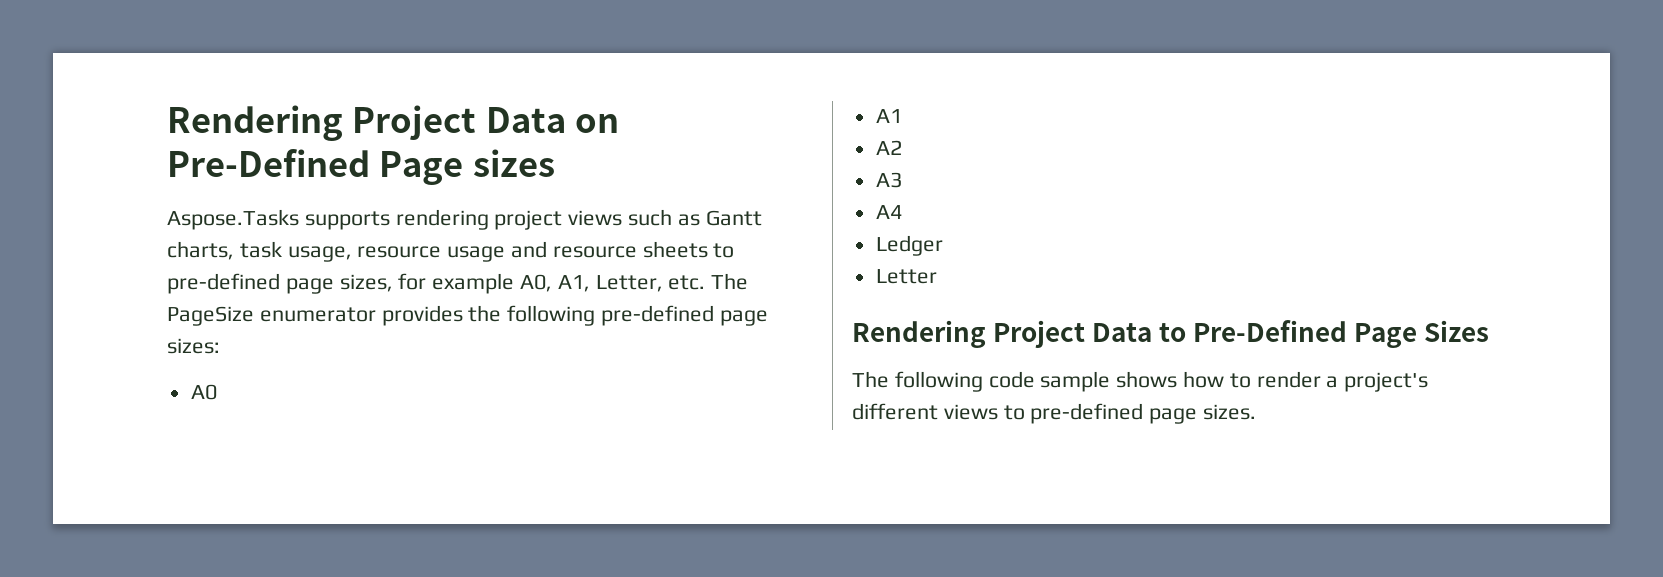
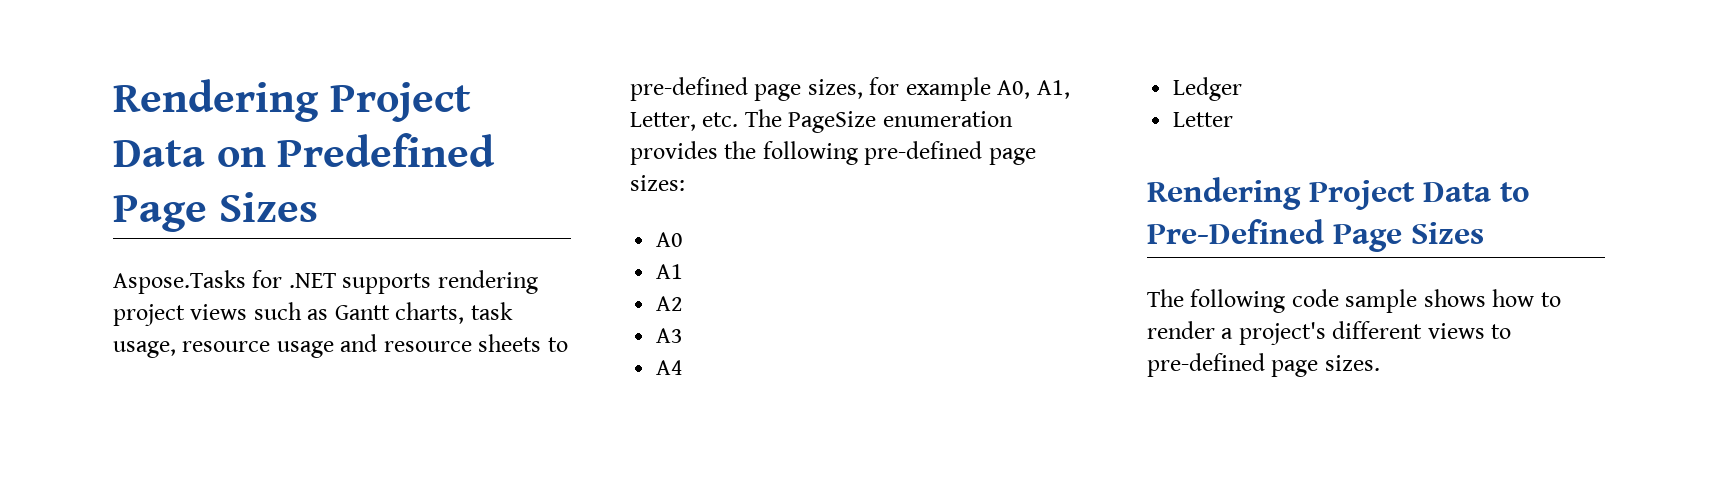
[167,149,555,185] Pre-Defined Page sizes -> [277,133,496,167] [113,192,318,232] Predefined Page Sizes
(299, 219) none -> [252,270,336,288] for .NET
[259,307,376,322] enumerator -> [882,111,1013,127] enumeration

